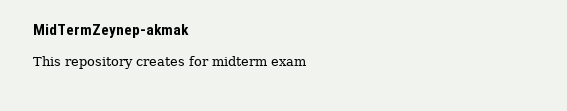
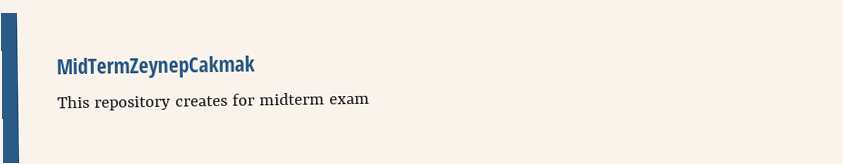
[33,24,189,38] MidTermZeynep-akmak -> [56,55,255,80] MidTermZeynepCakmak

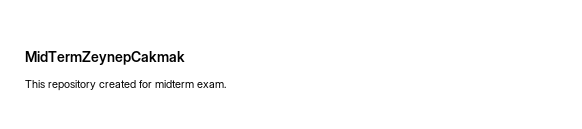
[174,95,228,107] creates -> [99,80,136,88] created
[328,95,370,105] exam -> [197,82,226,88] exam.

